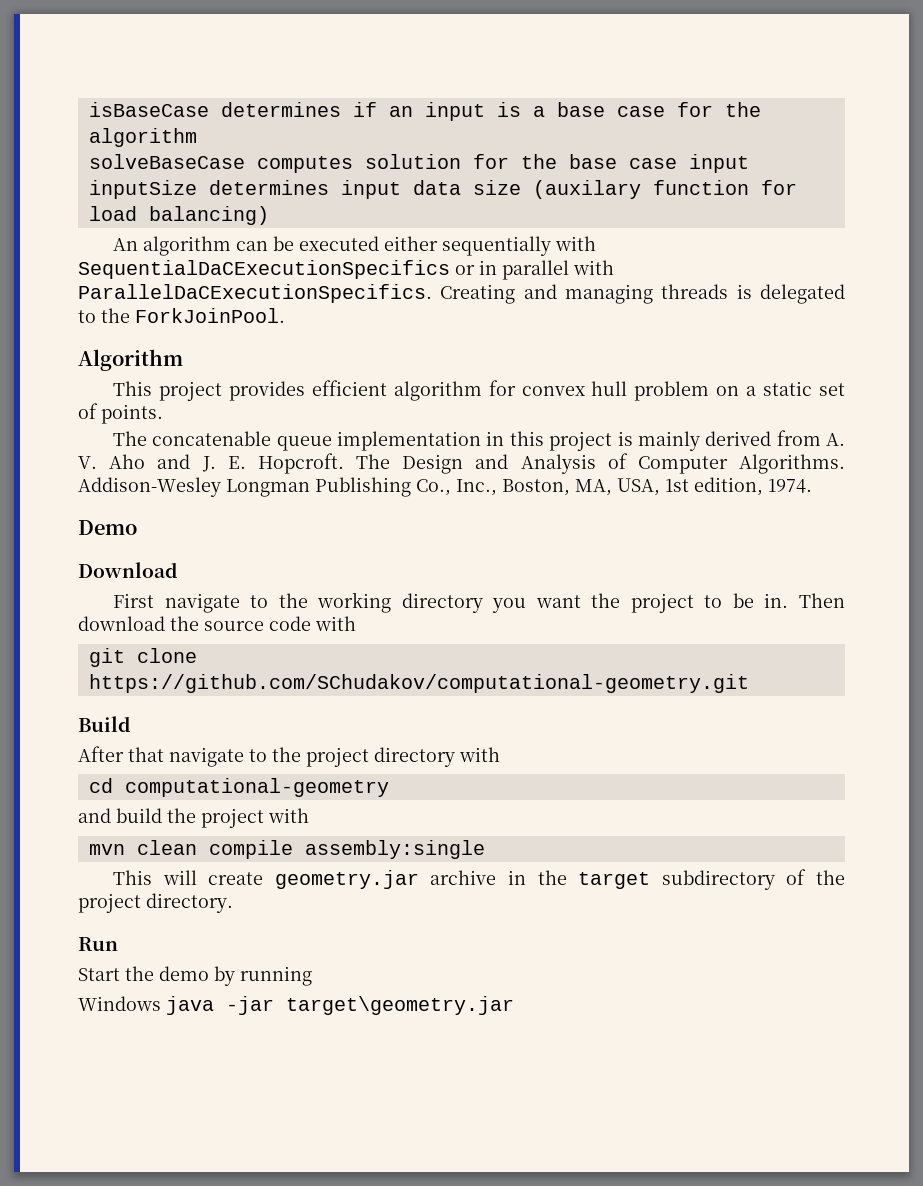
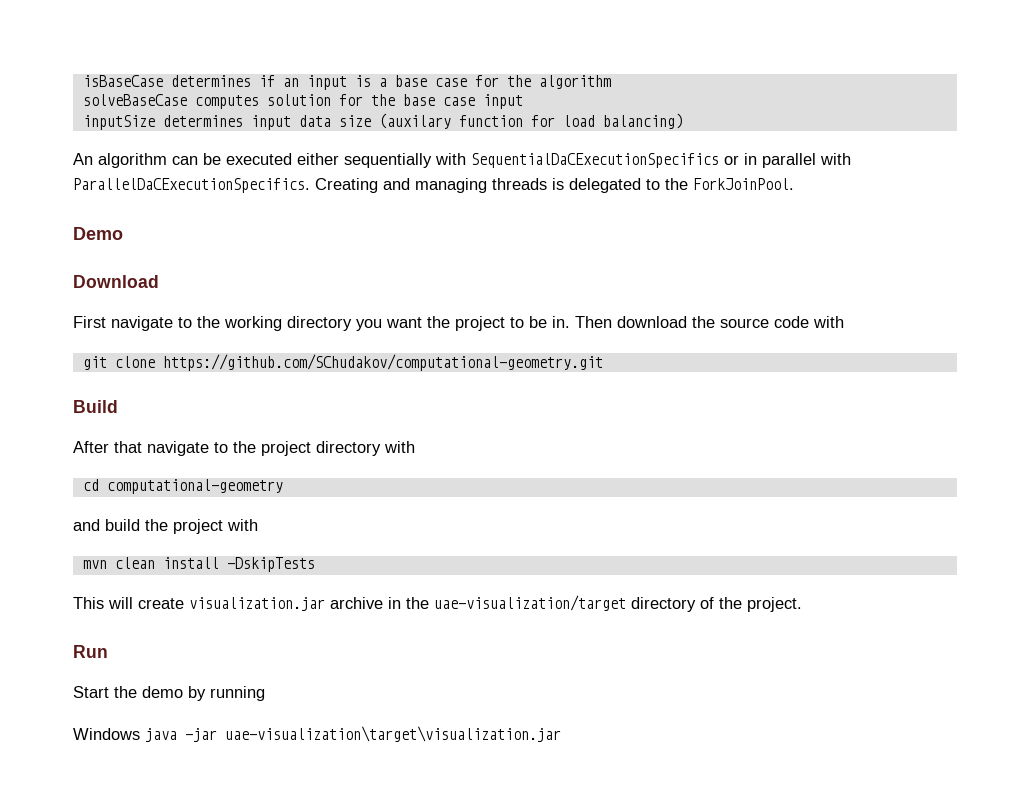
[78,349,183,371] [113,380,846,401] [78,403,163,424] [113,430,845,451] [78,453,845,474] [78,477,812,497] // Algorithm // This project provides efficient algorithm for convex hull problem on a static set of points. // The concatenable queue implementation in this project is mainly derived from A. V. Aho and J. E. Hopcroft. The Design and Analysis of Computer Algorithms. Addison-Wesley Longman Publishing Co., Inc., Boston, MA, USA, 1st edition, 1974. -> (794, 184) none
[208,840,485,859] compile assembly:single -> [162,557,315,572] install -DskipTests
[274,870,419,889] geometry.jar -> [189,597,325,611] visualization.jar
[578,869,846,890] [78,893,233,913] target subdirectory of the project directory. -> [434,595,802,612] uae-visualization/target directory of the project.
[286,996,514,1015] target\geometry.jar -> [225,726,561,742] uae-visualization\target\visualization.jar

